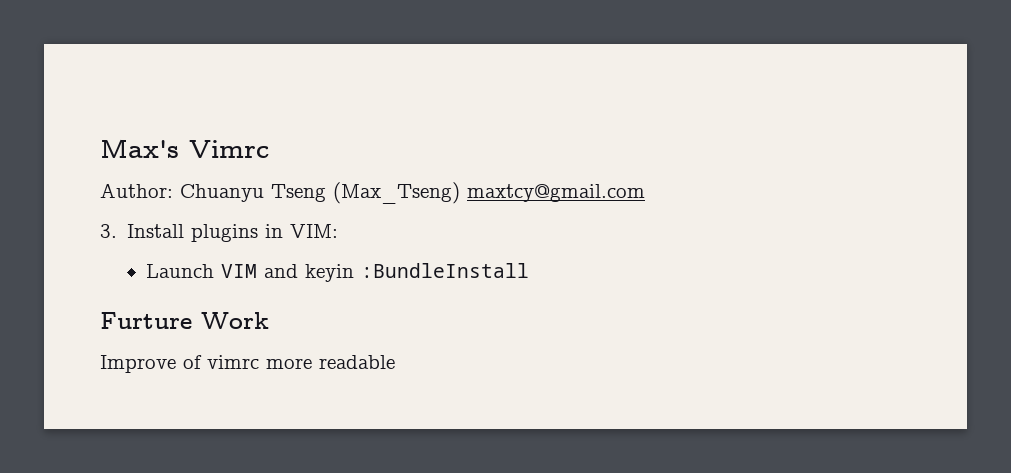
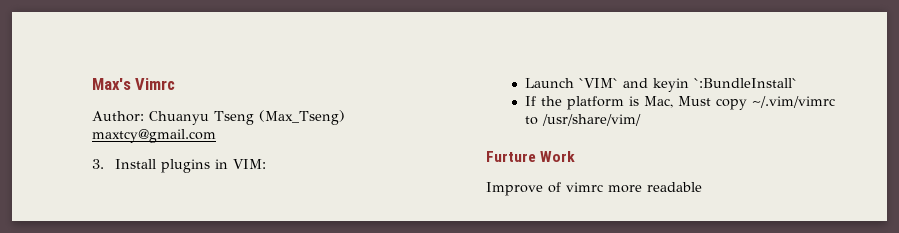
[221,264,258,278] VIM -> [578,78,618,88] `VIM`
[361,263,530,278] :BundleInstall -> [693,78,797,88] [524,96,835,110] [524,114,641,126] `:BundleInstall` // If the platform is Mac, Must copy ~/.vim/vimrc to /usr/share/vim/

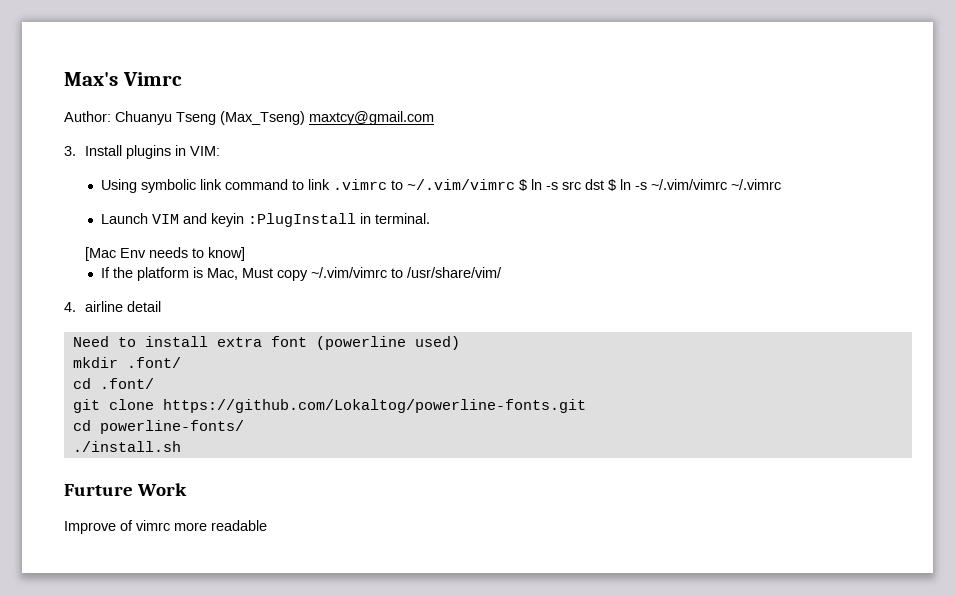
(266, 164) none -> [101,179,782,193] // Using symbolic link command to link .vimrc to ~/.vim/vimrc $ ln -s src dst $ ln -s ~/.vim/vimrc ~/.vimrc
[578,78,618,88] `VIM` -> [152,214,180,224] VIM
[693,78,797,88] `:BundleInstall` -> [248,213,431,227] [85,247,246,261] :PlugInstall in terminal. // [Mac Env needs to know]
(641, 120) none -> [64,301,162,312] [72,336,460,350] [72,357,181,368] [72,378,154,389] [72,399,586,413] [72,420,244,434] [72,441,181,452] // 4. airline detail // Need to install extra font (powerline used) // mkdir .font/ // cd .font/ // git clone https://github.com/Lokaltog/powerline-fonts.git // cd powerline-fonts/ // ./install.sh

